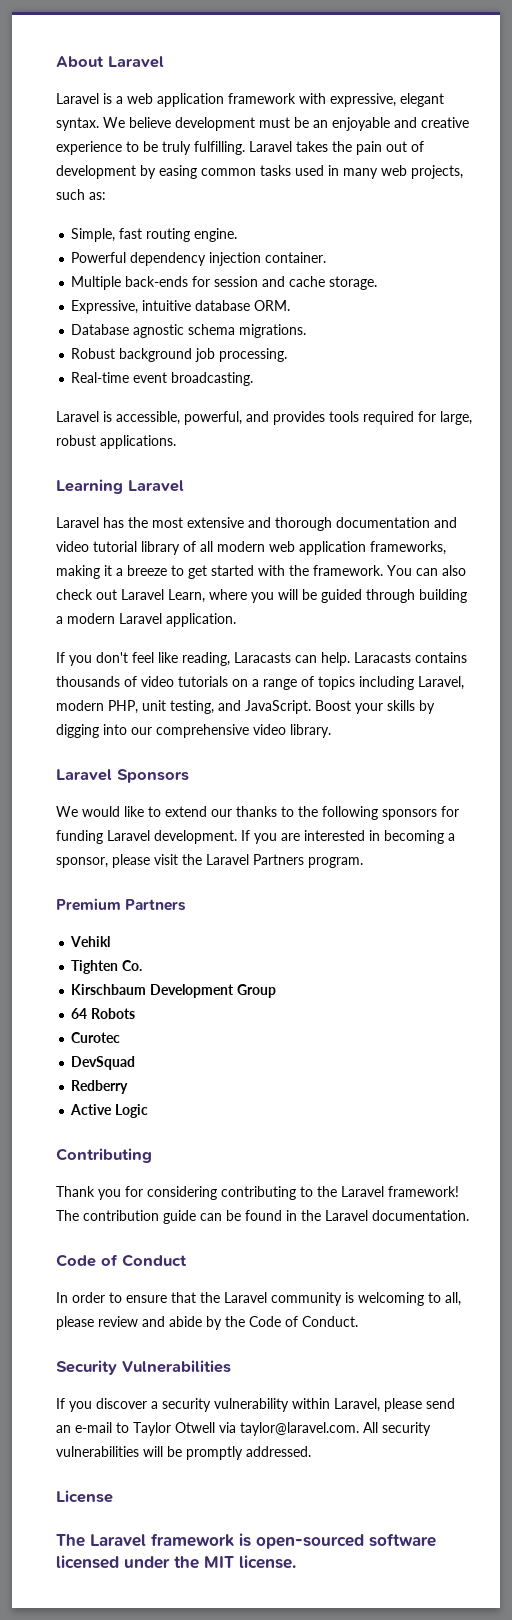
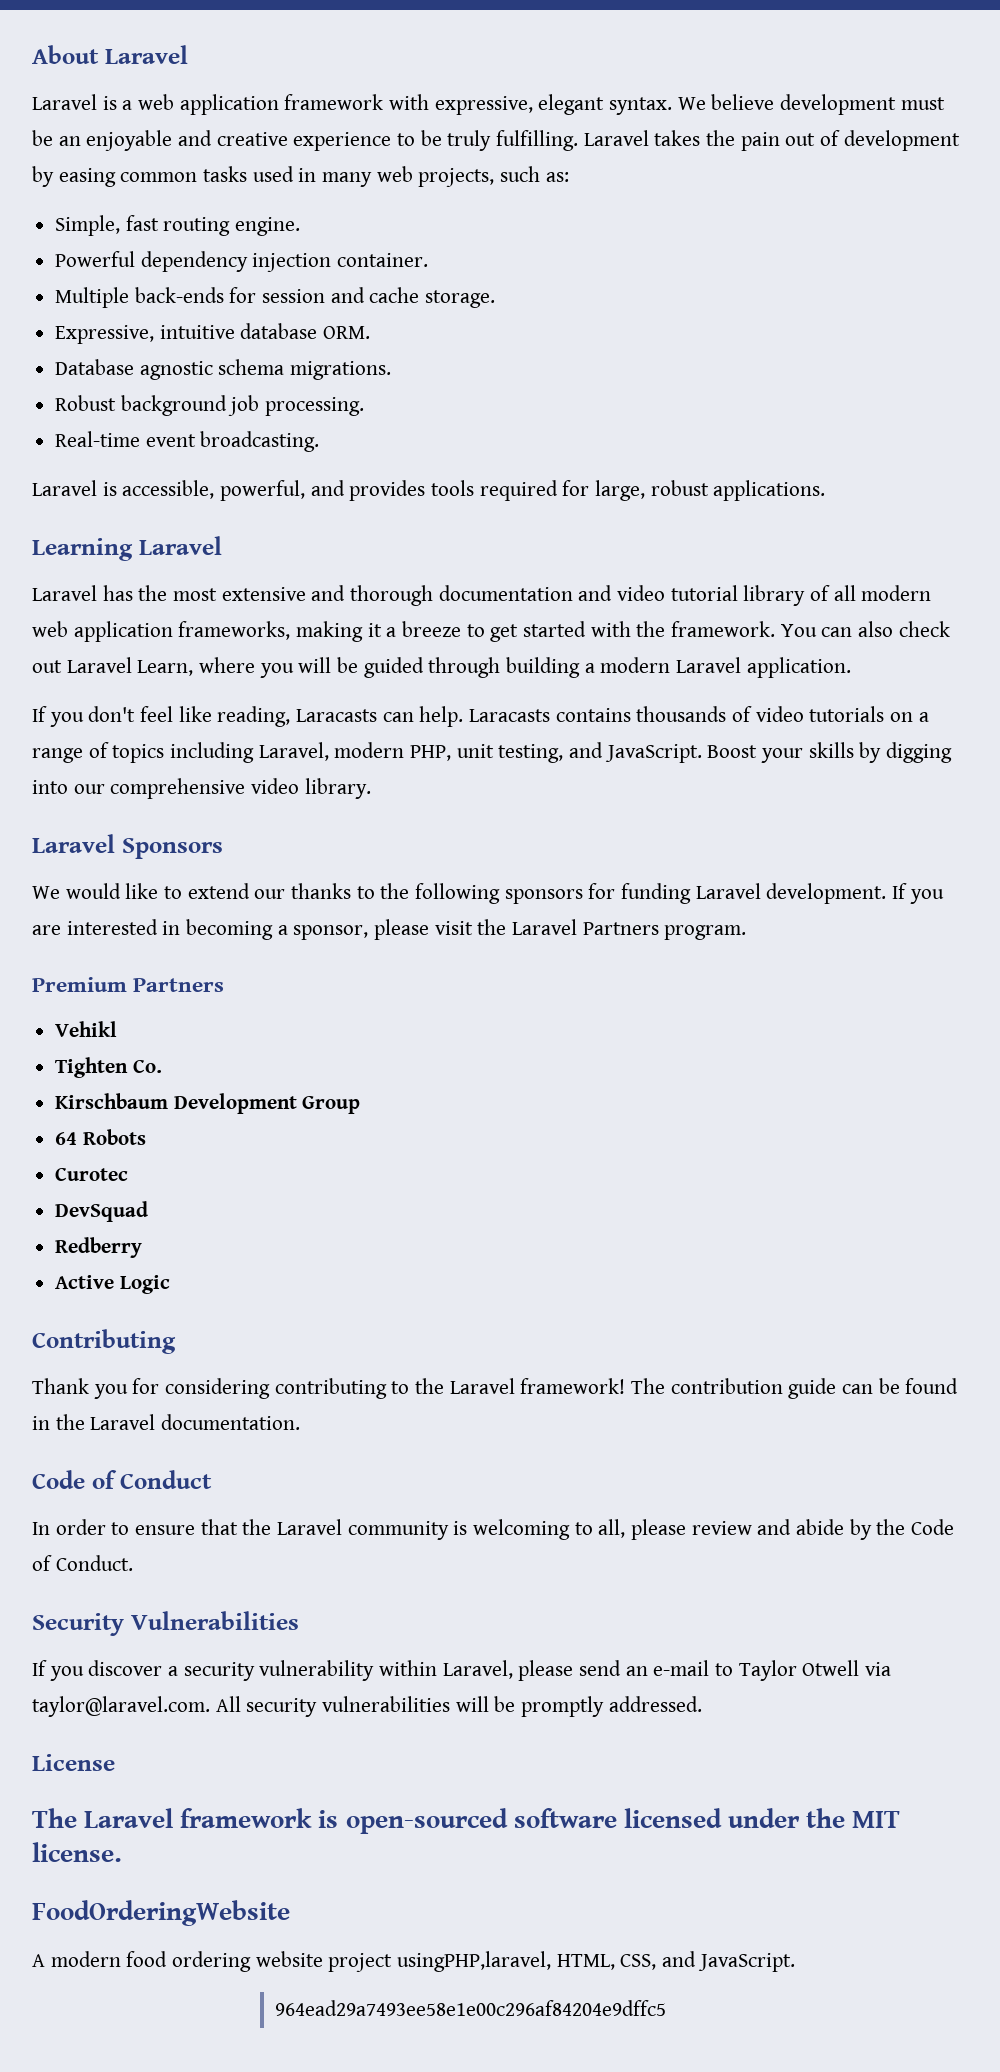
(296, 1562) none -> [32,1900,290,1926] [32,1951,795,1972] [275,2000,667,2016] // FoodOrderingWebsite // A modern food ordering website project usingPHP,laravel, HTML, CSS, and JavaScript. // 964ead29a7493ee58e1e00c296af84204e9dffc5

